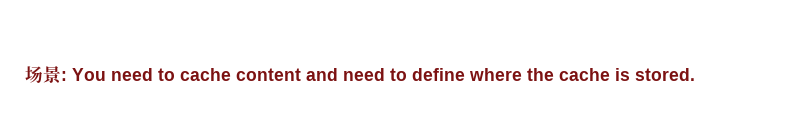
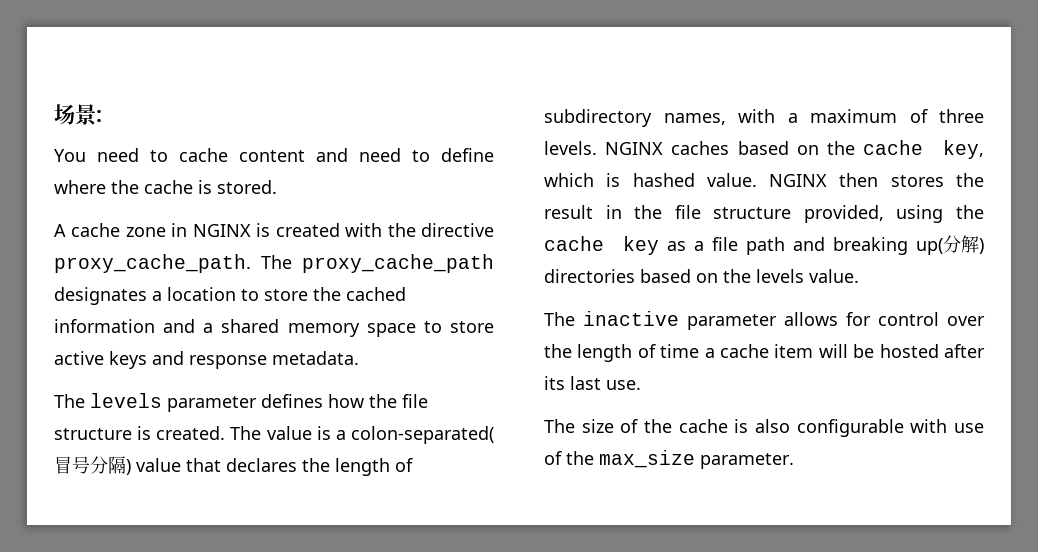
(67, 76) none -> (102, 116) //
(695, 74) none -> [54,223,495,237] [54,254,494,273] [54,287,406,305] [54,319,495,337] [54,351,359,369] [54,393,428,412] [54,426,495,444] [54,456,413,476] [544,109,984,127] [544,140,984,159] [544,173,984,187] [544,205,984,223] [544,235,984,255] [544,269,859,283] [544,311,985,330] [544,344,985,362] [544,376,641,390] [544,419,984,437] [544,450,794,469] // A cache zone in NGINX is created with the directive proxy_cache_path. The proxy_cache_path designates a location to store the cached information and a shared memory space to store active keys and response metadata. // The levels parameter defines how the file structure is created. The value is a colon-separated(冒号分隔) value that declares the length of subdirectory names, with a maximum of three levels. NGINX caches based on the cache key, which is hashed value. NGINX then stores the result in the file structure provided, using the cache key as a file path and breaking up(分解) directories based on the levels value. // The inactive parameter allows for control over the length of time a cache item will be hosted after its last use. // The size of the cache is also configurable with use of the max_size parameter.

